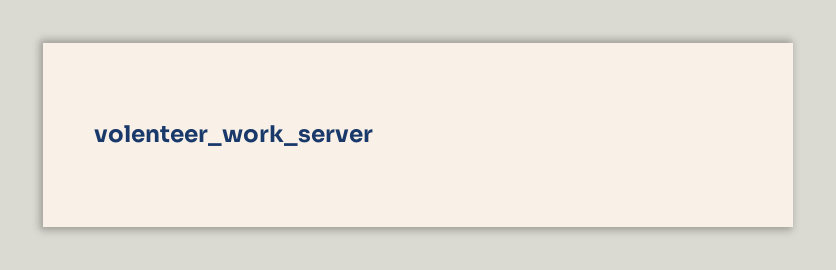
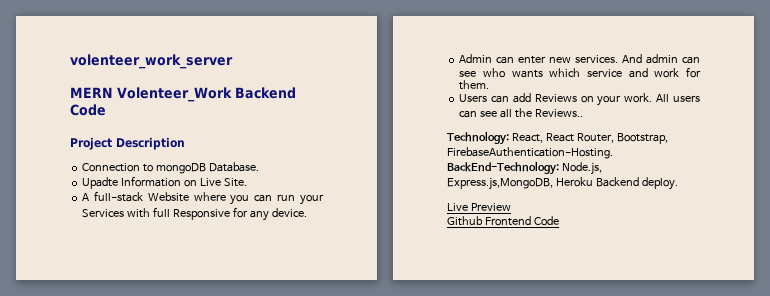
(373, 135) none -> [70,87,296,102] [70,104,106,116] [70,137,185,150] [82,162,260,174] [82,176,247,189] [82,191,325,205] [82,207,307,221] [459,54,700,64] [459,67,701,78] [459,80,490,90] [459,93,700,106] [459,108,583,118] [447,131,668,145] [447,147,613,159] [447,161,602,175] [447,177,678,190] [447,203,511,211] [447,216,559,226] // MERN Volenteer_Work Backend Code // Project Description // Connection to mongoDB Database. // Upadte Information on Live Site. // A full-stack Website where you can run your Services with full Responsive for any device. // Admin can enter new services. And admin can see who wants which service and work for them. // Users can add Reviews on your work. All users can see all the Reviews.. // Technology: React, React Router, Bootstrap, FirebaseAuthentication-Hosting. BackEnd-Technology: Node.js, Express.js,MongoDB, Heroku Backend deploy. // Live Preview // Github Frontend Code

